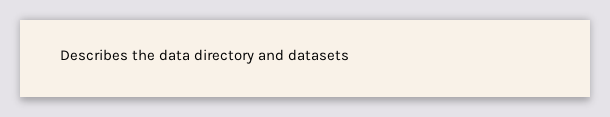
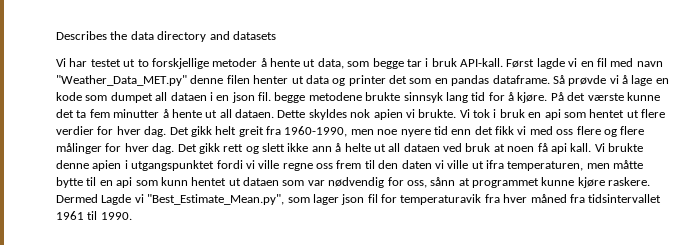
(350, 55) none -> [56,58,663,69] [56,75,669,86] [56,92,660,103] [56,109,665,120] [56,126,645,137] [56,143,643,154] [56,160,644,171] [56,177,651,188] [56,194,662,205] [56,211,132,220] // Vi har testet ut to forskjellige metoder å hente ut data, som begge tar i bruk API-kall. Først lagde vi en fil med navn "Weather_Data_MET.py" denne filen henter ut data og printer det som en pandas dataframe. Så prøvde vi å lage en kode som dumpet all dataen i en json fil. begge metodene brukte sinnsyk lang tid for å kjøre. På det værste kunne det ta fem minutter å hente ut all dataen. Dette skyldes nok apien vi brukte. Vi tok i bruk en api som hentet ut flere verdier for hver dag. Det gikk helt greit fra 1960-1990, men noe nyere tid enn det fikk vi med oss flere og flere målinger for hver dag. Det gikk rett og slett ikke ann å helte ut all dataen ved bruk at noen få api kall. Vi brukte denne apien i utgangspunktet fordi vi ville regne oss frem til den daten vi ville ut ifra temperaturen, men måtte bytte til en api som kunn hentet ut dataen som var nødvendig for oss, sånn at programmet kunne kjøre raskere. Dermed Lagde vi "Best_Estimate_Mean.py", som lager json fil for temperaturavik fra hver måned fra tidsintervallet 1961 til 1990.

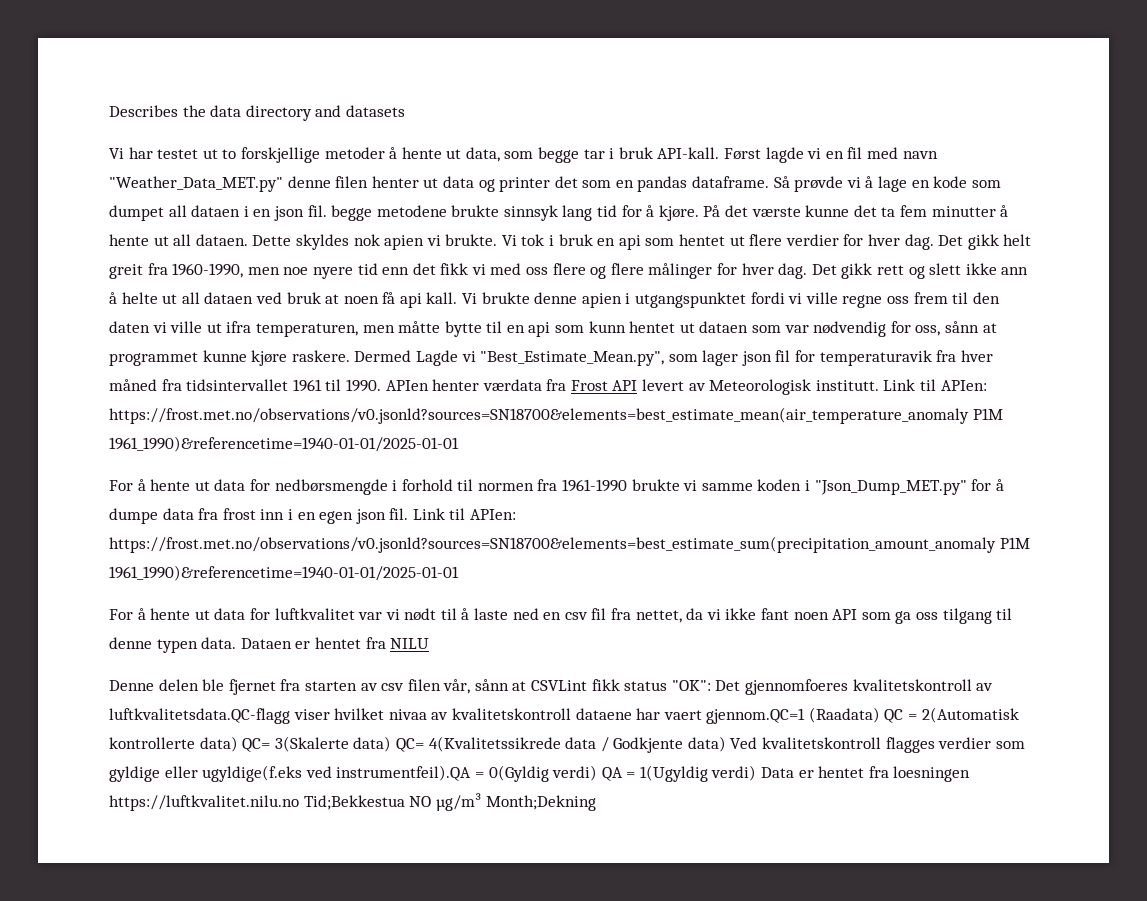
(132, 216) none -> [385,379,987,395] [109,407,1003,424] [109,436,459,452] [109,479,1004,495] [109,508,517,524] [109,536,1030,553] [109,565,459,581] [109,608,1013,624] [109,637,430,653] [109,679,994,695] [109,707,1019,724] [109,736,1025,753] [109,765,971,782] [109,793,597,811] APIen henter værdata fra Frost API levert av Meteorologisk institutt. Link til APIen: https://frost.met.no/observations/v0.jsonld?sources=SN18700&elements=best_estimate_mean(air_temperature_anomaly P1M 1961_1990)&referencetime=1940-01-01/2025-01-01 // For å hente ut data for nedbørsmengde i forhold til normen fra 1961-1990 brukte vi samme koden i "Json_Dump_MET.py" for å dumpe data fra frost inn i en egen json fil. Link til APIen: https://frost.met.no/observations/v0.jsonld?sources=SN18700&elements=best_estimate_sum(precipitation_amount_anomaly P1M 1961_1990)&referencetime=1940-01-01/2025-01-01 // For å hente ut data for luftkvalitet var vi nødt til å laste ned en csv fil fra nettet, da vi ikke fant noen API som ga oss tilgang til denne typen data. Dataen er hentet fra NILU // Denne delen ble fjernet fra starten av csv filen vår, sånn at CSVLint fikk status "OK": Det gjennomfoeres kvalitetskontroll av luftkvalitetsdata.QC-flagg viser hvilket nivaa av kvalitetskontroll dataene har vaert gjennom.QC=1 (Raadata) QC = 2(Automatisk kontrollerte data) QC= 3(Skalerte data) QC= 4(Kvalitetssikrede data / Godkjente data) Ved kvalitetskontroll flagges verdier som gyldige eller ugyldige(f.eks ved instrumentfeil).QA = 0(Gyldig verdi) QA = 1(Ugyldig verdi) Data er hentet fra loesningen https://luftkvalitet.nilu.no Tid;Bekkestua NO µg/m³ Month;Dekning

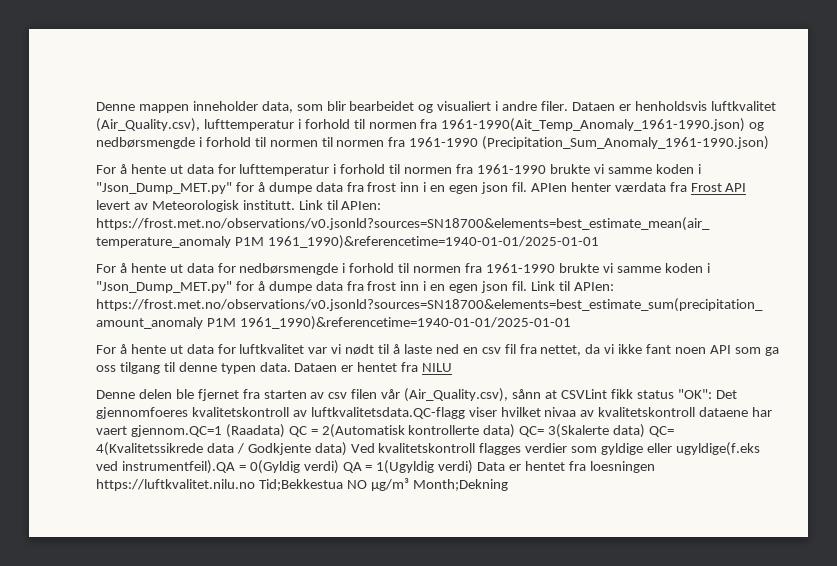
[109,105,405,121] [109,147,938,163] [109,176,1001,192] [109,205,1009,221] [109,234,1032,250] [109,263,1029,279] [109,292,1000,308] [109,321,997,337] [109,350,993,366] [109,379,381,392] Describes the data directory and datasets // Vi har testet ut to forskjellige metoder å hente ut data, som begge tar i bruk API-kall. Først lagde vi en fil med navn "Weather_Data_MET.py" denne filen henter ut data og printer det som en pandas dataframe. Så prøvde vi å lage en kode som dumpet all dataen i en json fil. begge metodene brukte sinnsyk lang tid for å kjøre. På det værste kunne det ta fem minutter å hente ut all dataen. Dette skyldes nok apien vi brukte. Vi tok i bruk en api som hentet ut flere verdier for hver dag. Det gikk helt greit fra 1960-1990, men noe nyere tid enn det fikk vi med oss flere og flere målinger for hver dag. Det gikk rett og slett ikke ann å helte ut all dataen ved bruk at noen få api kall. Vi brukte denne apien i utgangspunktet fordi vi ville regne oss frem til den daten vi ville ut ifra temperaturen, men måtte bytte til en api som kunn hentet ut dataen som var nødvendig for oss, sånn at programmet kunne kjøre raskere. Dermed Lagde vi "Best_Estimate_Mean.py", som lager json fil for temperaturavik fra hver måned fra tidsintervallet 1961 til 1990. -> [96,101,776,113] [96,118,765,132] [96,136,770,150] [96,164,701,176] [96,182,527,194] Denne mappen inneholder data, som blir bearbeidet og visualiert i andre filer. Dataen er henholdsvis luftkvalitet (Air_Quality.csv), lufttemperatur i forhold til normen fra 1961-1990(Ait_Temp_Anomaly_1961-1990.json) og nedbørsmengde i forhold til normen til normen fra 1961-1990 (Precipitation_Sum_Anomaly_1961-1990.json) // For å hente ut data for lufttemperatur i forhold til normen fra 1961-1990 brukte vi samme koden i "Json_Dump_MET.py" for å dumpe data fra frost inn i en egen json fil.
[443,679,471,694] vår, -> [381,388,509,402] vår (Air_Quality.csv),

